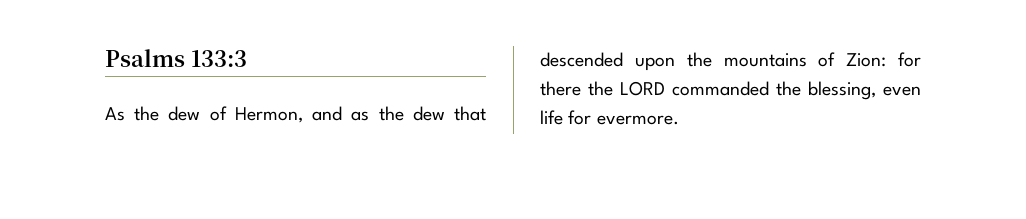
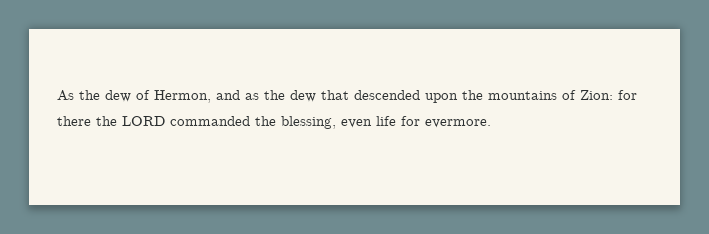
[105,49,247,67] Psalms 133:3 // -> (57, 95) none

